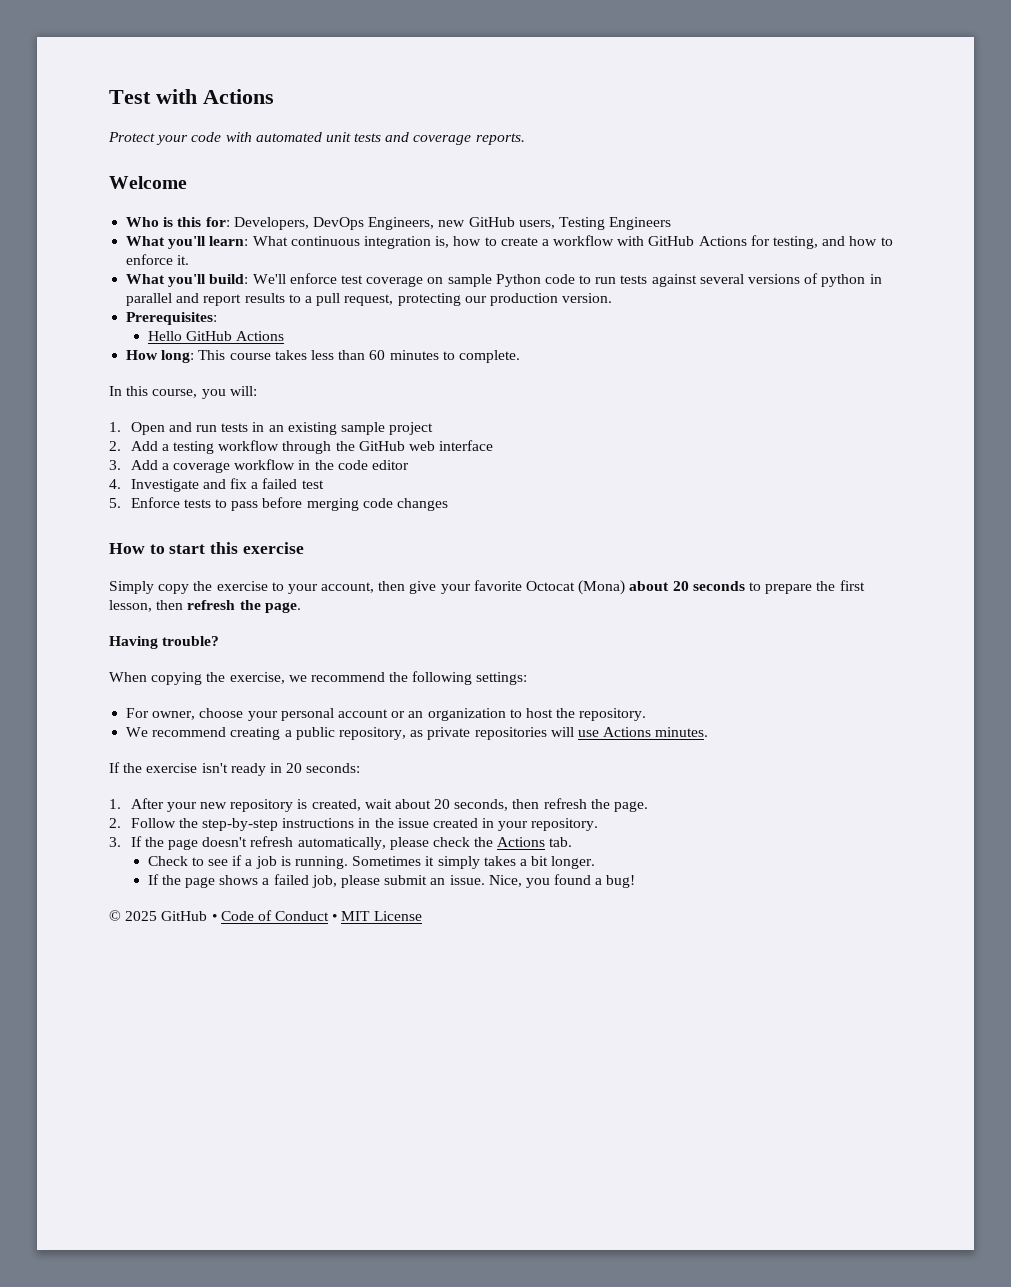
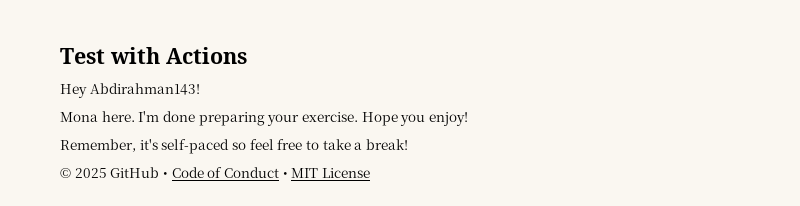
[108,132,525,145] [109,176,187,189] [126,217,672,230] [126,235,893,249] [126,254,190,265] [126,273,882,287] [126,293,613,306] [126,312,218,325] [147,331,285,341] [126,350,520,363] [109,386,257,399] [109,422,434,435] [109,440,494,454] [109,459,409,473] [109,478,324,492] [109,497,448,511] [109,542,304,554] [109,580,865,595] [109,600,301,613] [109,636,220,649] [109,671,528,685] [126,708,647,721] [126,727,709,740] [109,762,361,776] [109,798,649,812] [109,818,599,831] [109,836,573,850] [147,855,596,869] [147,874,636,888] Protect your code with automated unit tests and coverage reports. // Welcome // Who is this for: Developers, DevOps Engineers, new GitHub users, Testing Engineers // What you'll learn: What continuous integration is, how to create a workflow with GitHub Actions for testing, and how to enforce it. // What you'll build: We'll enforce test coverage on sample Python code to run tests against several versions of python in parallel and report results to a pull request, protecting our production version. // Prerequisites: // Hello GitHub Actions // How long: This course takes less than 60 minutes to complete. // In this course, you will: // 1. Open and run tests in an existing sample project // 2. Add a testing workflow through the GitHub web interface // 3. Add a coverage workflow in the code editor // 4. Investigate and fix a failed test // 5. Enforce tests to pass before merging code changes // How to start this exercise // Simply copy the exercise to your account, then give your favorite Octocat (Mona) about 20 seconds to prepare the first lesson, then refresh the page. // Having trouble? // When copying the exercise, we recommend the following settings: // For owner, choose your personal account or an organization to host the repository. // We recommend creating a public repository, as private repositories will use Actions minutes. // If the exercise isn't ready in 20 seconds: // 1. After your new repository is created, wait about 20 seconds, then refresh the page. // 2. Follow the step-by-step instructions in the issue created in your repository. // 3. If the page doesn't refresh automatically, please check the Actions tab. // Check to see if a job is running. Sometimes it simply takes a bit longer. // If the page shows a failed job, please submit an issue. Nice, you found a bug! -> [60,83,200,98] [60,111,468,126] [60,139,408,154] Hey Abdirahman143! // Mona here. I'm done preparing your exercise. Hope you enjoy! // Remember, it's self-paced so feel free to take a break!

